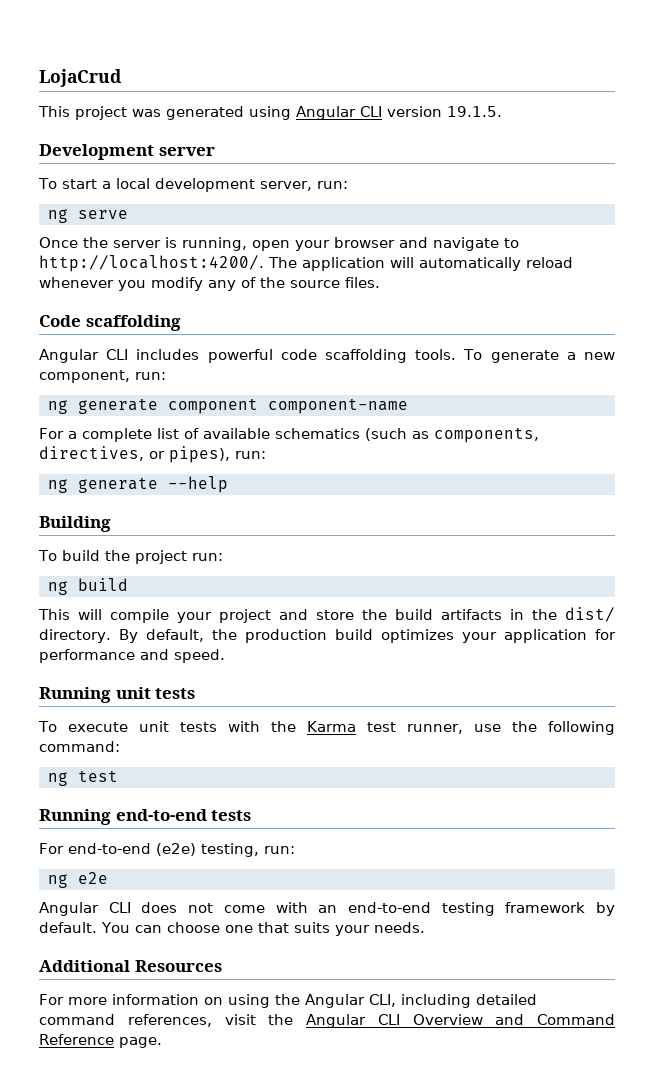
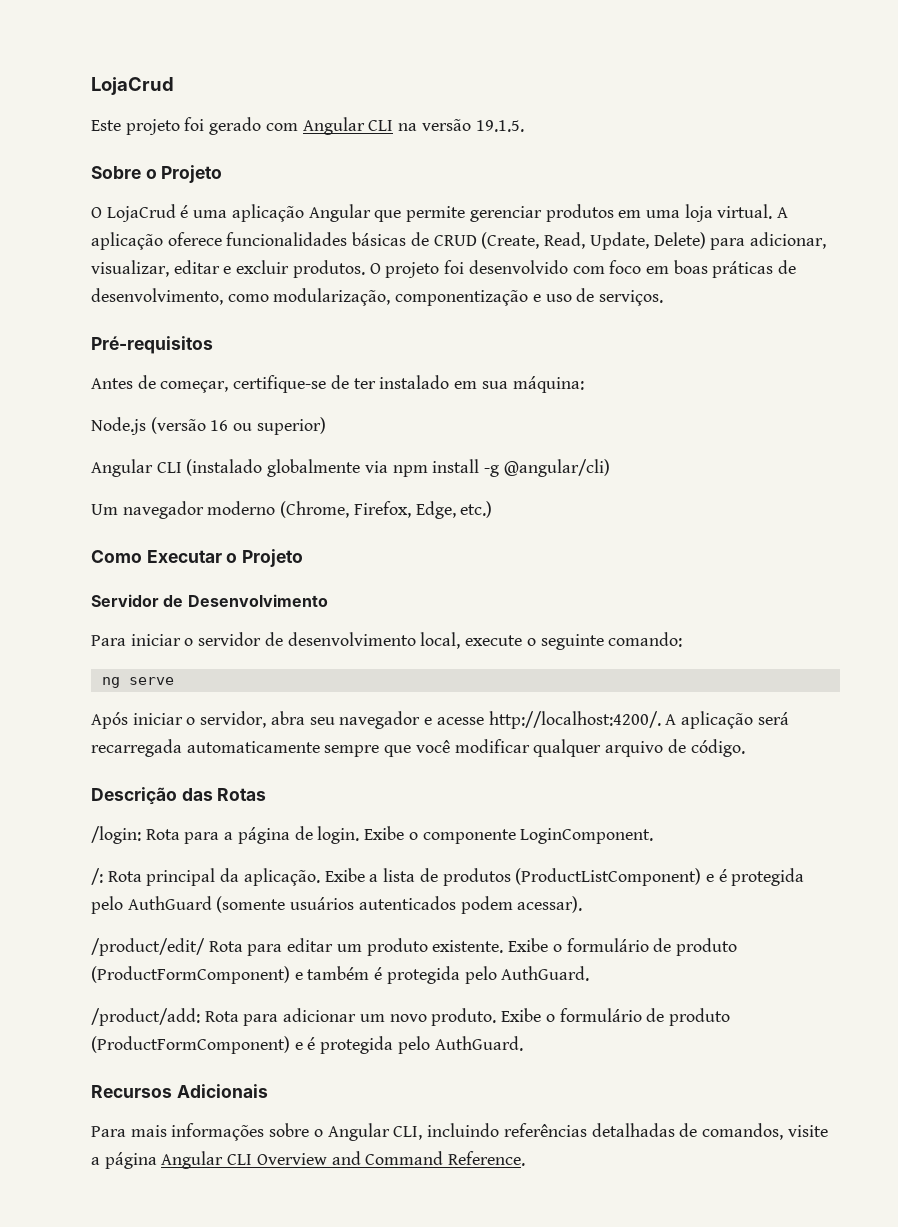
[38,106,502,120] [39,144,215,160] [38,178,348,192] [48,209,128,223] [39,237,519,251] [39,255,573,272] [39,277,380,291] [39,315,181,331] [39,349,615,363] [39,370,166,383] [48,398,408,414] [39,427,539,443] [39,446,266,463] [48,476,228,493] [39,516,111,532] [38,550,223,564] [48,578,128,595] [38,607,615,623] [39,629,616,643] [39,649,225,663] [39,687,196,703] [38,721,616,735] [39,741,120,752] [48,770,118,786] [39,809,252,825] [39,843,295,857] [48,872,108,888] [39,902,615,916] [39,922,425,936] [39,960,222,972] [39,994,537,1008] [39,1014,294,1027] This project was generated using Angular CLI version 19.1.5. // Development server // To start a local development server, run: // ng serve // Once the server is running, open your browser and navigate to http://localhost:4200/. The application will automatically reload whenever you modify any of the source files. // Code scaffolding // Angular CLI includes powerful code scaffolding tools. To generate a new component, run: // ng generate component component-name // For a complete list of available schematics (such as components, directives, or pipes), run: // ng generate --help // Building // To build the project run: // ng build // This will compile your project and store the build artifacts in the dist/ directory. By default, the production build optimizes your application for performance and speed. // Running unit tests // To execute unit tests with the Karma test runner, use the following command: // ng test // Running end-to-end tests // For end-to-end (e2e) testing, run: // ng e2e // Angular CLI does not come with an end-to-end testing framework by default. You can choose one that suits your needs. // Additional Resources // For more information on using the Angular CLI, including detailed command references, visit the -> [91,117,524,135] [91,165,223,183] [91,204,789,222] [91,232,826,250] [91,260,797,278] [91,288,664,306] [91,336,213,354] [91,375,584,393] [91,417,326,435] [91,459,610,477] [91,501,493,519] [91,549,304,567] [91,594,328,607] [91,632,683,650] [101,677,174,688] [91,711,789,729] [91,739,745,757] [91,787,267,805] [91,826,654,844] [91,868,805,886] [91,896,583,914] [91,938,737,956] [91,966,590,984] [91,1008,730,1026] [91,1036,523,1054] [91,1084,268,1098] [91,1123,828,1141] [91,1152,157,1169] Este projeto foi gerado com Angular CLI na versão 19.1.5. // Sobre o Projeto // O LojaCrud é uma aplicação Angular que permite gerenciar produtos em uma loja virtual. A aplicação oferece funcionalidades básicas de CRUD (Create, Read, Update, Delete) para adicionar, visualizar, editar e excluir produtos. O projeto foi desenvolvido com foco em boas práticas de desenvolvimento, como modularização, componentização e uso de serviços. // Pré-requisitos // Antes de começar, certifique-se de ter instalado em sua máquina: // Node.js (versão 16 ou superior) // Angular CLI (instalado globalmente via npm install -g @angular/cli) // Um navegador moderno (Chrome, Firefox, Edge, etc.) // Como Executar o Projeto // Servidor de Desenvolvimento // Para iniciar o servidor de desenvolvimento local, execute o seguinte comando: // ng serve // Após iniciar o servidor, abra seu navegador e acesse http://localhost:4200/. A aplicação será recarregada automaticamente sempre que você modificar qualquer arquivo de código. // Descrição das Rotas // /login: Rota para a página de login. Exibe o componente LoginComponent. // /: Rota principal da aplicação. Exibe a lista de produtos (ProductListComponent) e é protegida pelo AuthGuard (somente usuários autenticados podem acessar). // /product/edit/ Rota para editar um produto existente. Exibe o formulário de produto (ProductFormComponent) e também é protegida pelo AuthGuard. // /product/add: Rota para adicionar um novo produto. Exibe o formulário de produto (ProductFormComponent) e é protegida pelo AuthGuard. // Recursos Adicionais // Para mais informações sobre o Angular CLI, incluindo referências detalhadas de comandos, visite a página
[39,1034,162,1048] Reference page. -> [448,1151,526,1166] Reference.

